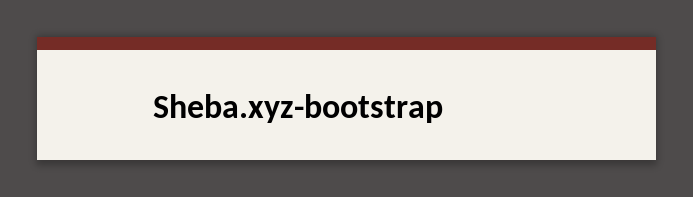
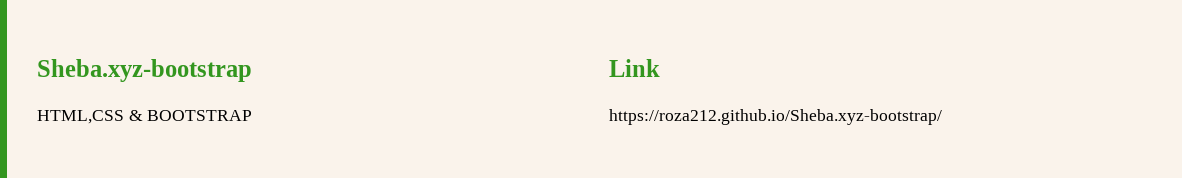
(443, 108) none -> [37,110,253,124] [609,59,660,77] [609,109,942,125] // HTML,CSS & BOOTSTRAP // Link // https://roza212.github.io/Sheba.xyz-bootstrap/

